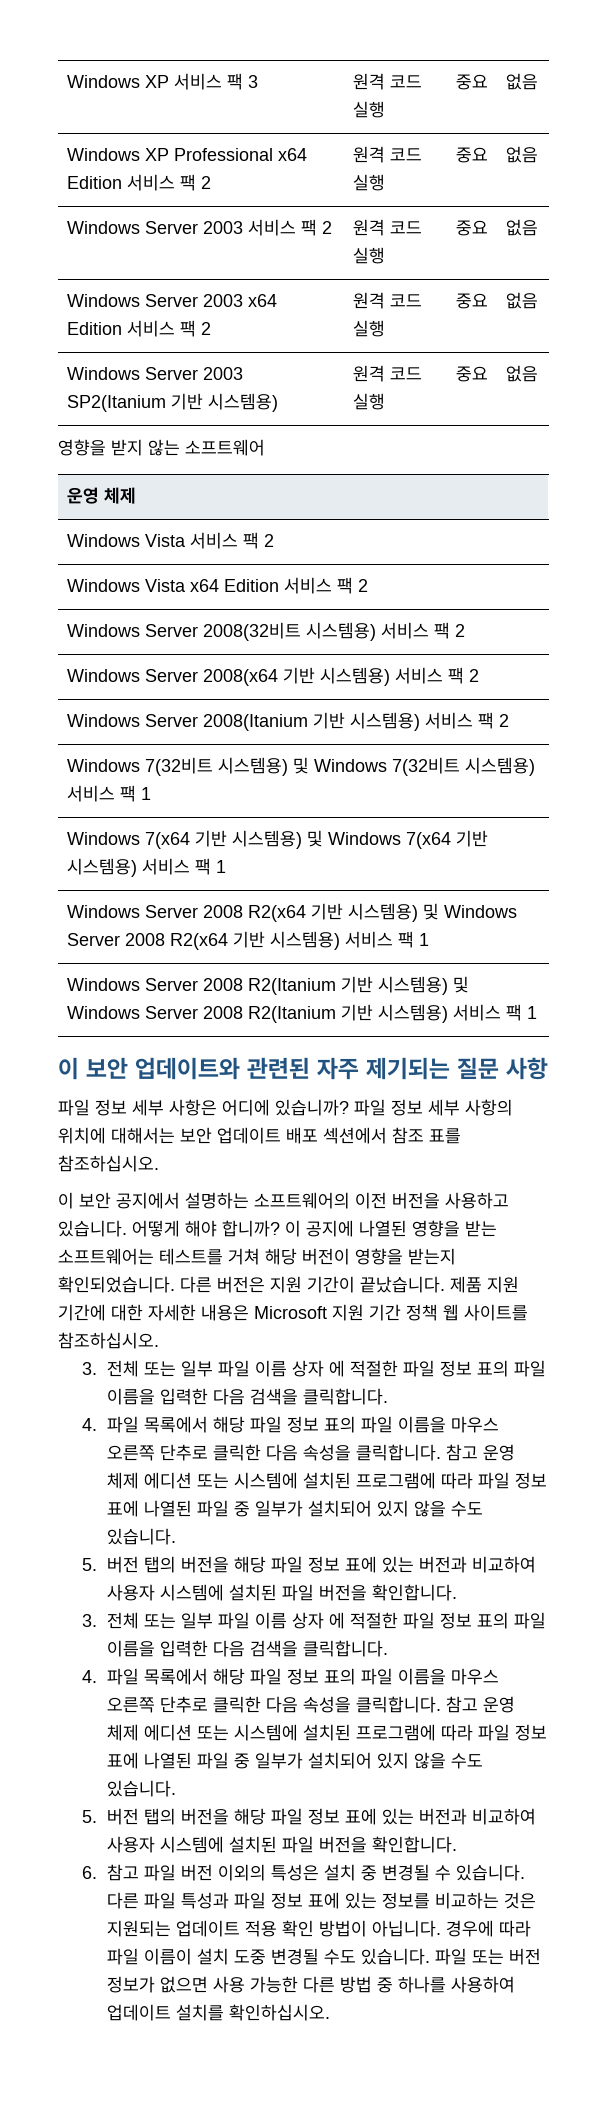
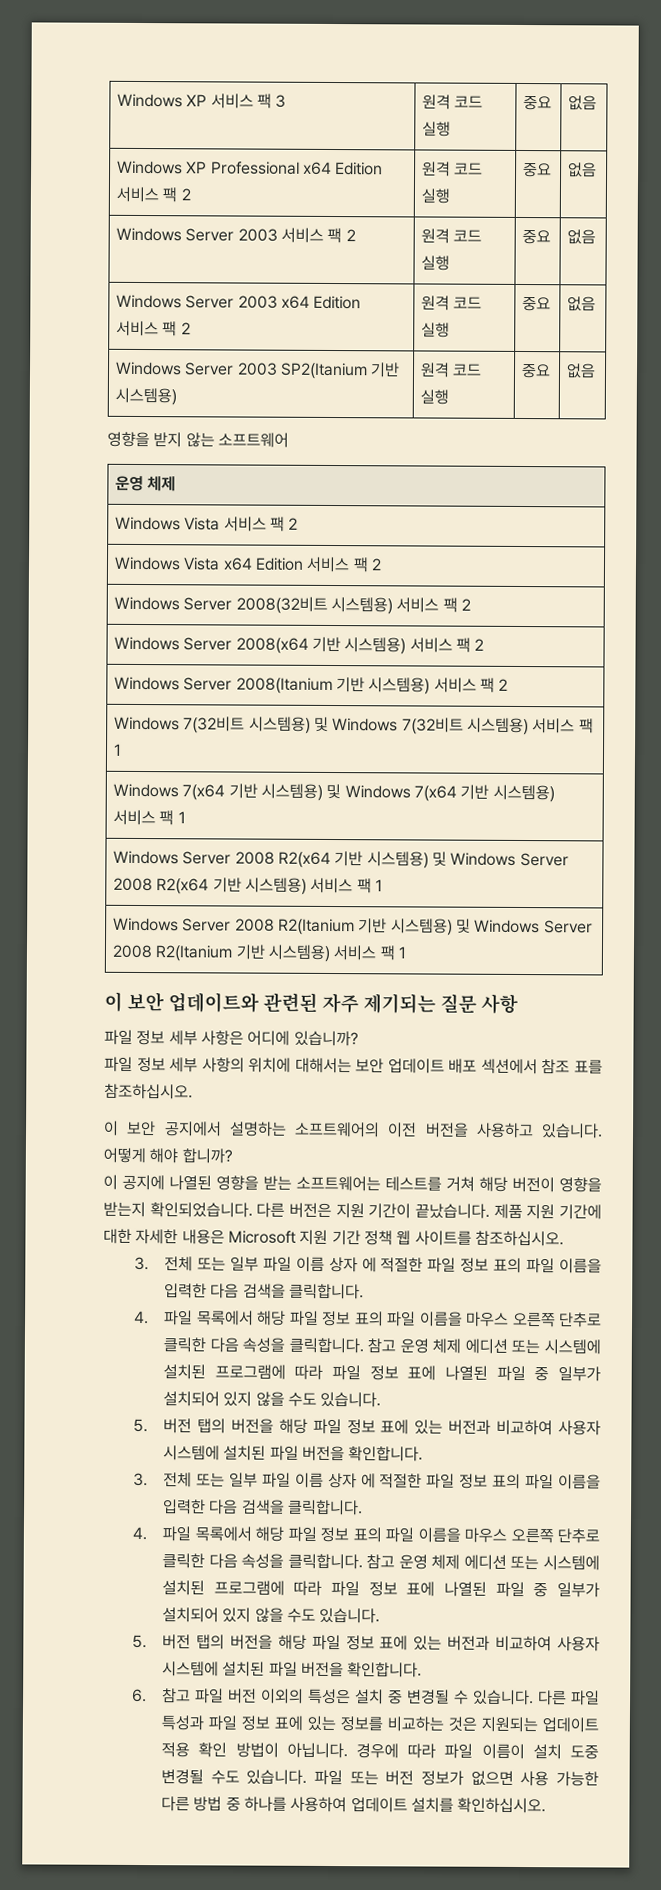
(349, 1107) none -> (359, 1038) //
(280, 1228) none -> (233, 1156) //

